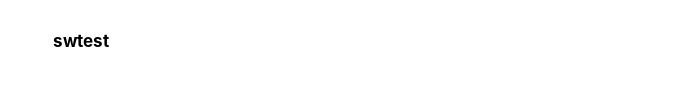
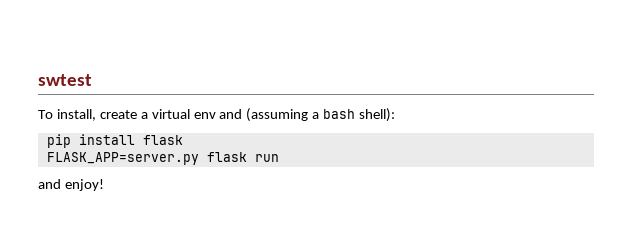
(109, 40) none -> [38,108,396,122] [46,134,183,148] [46,152,279,165] [38,179,104,191] // To install, create a virtual env and (assuming a bash shell): // pip install flask // FLASK_APP=server.py flask run // and enjoy!

